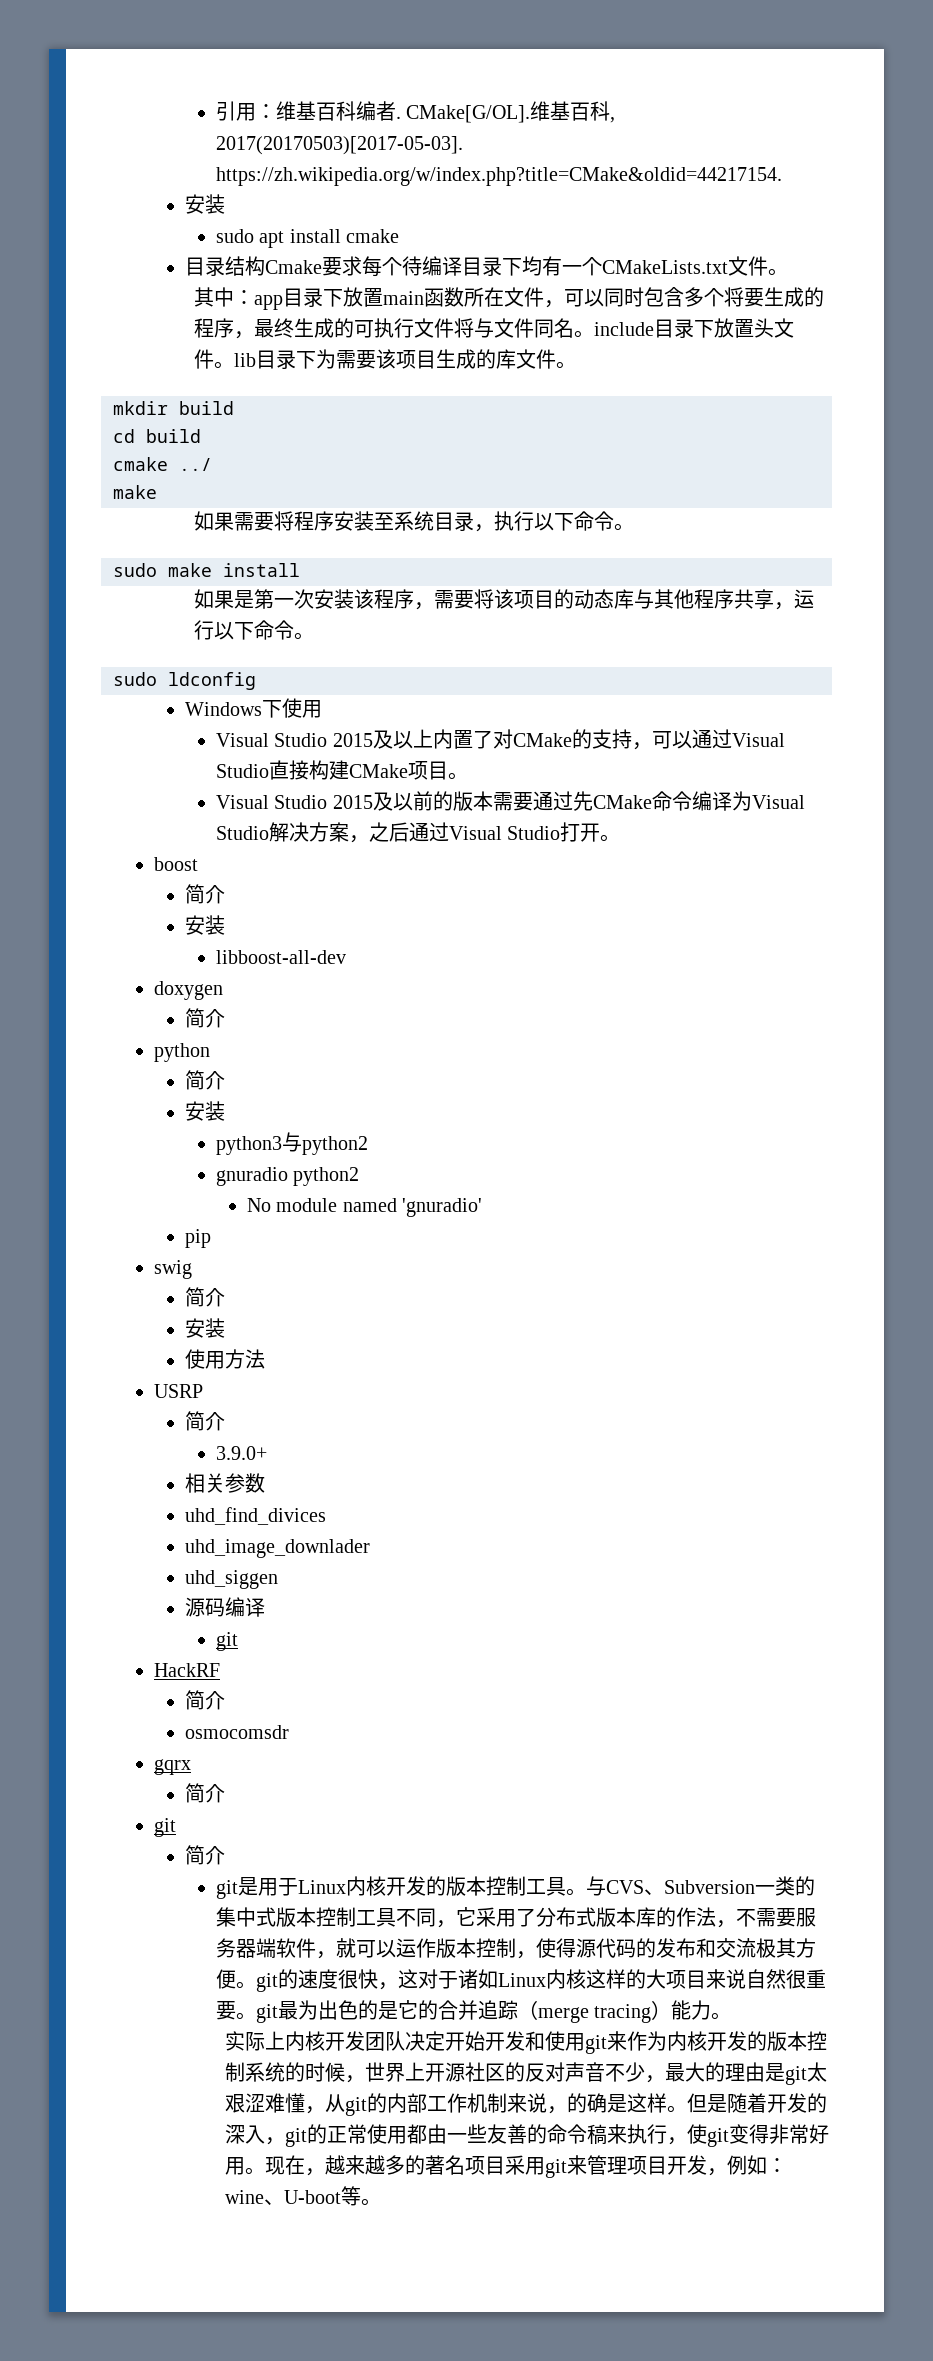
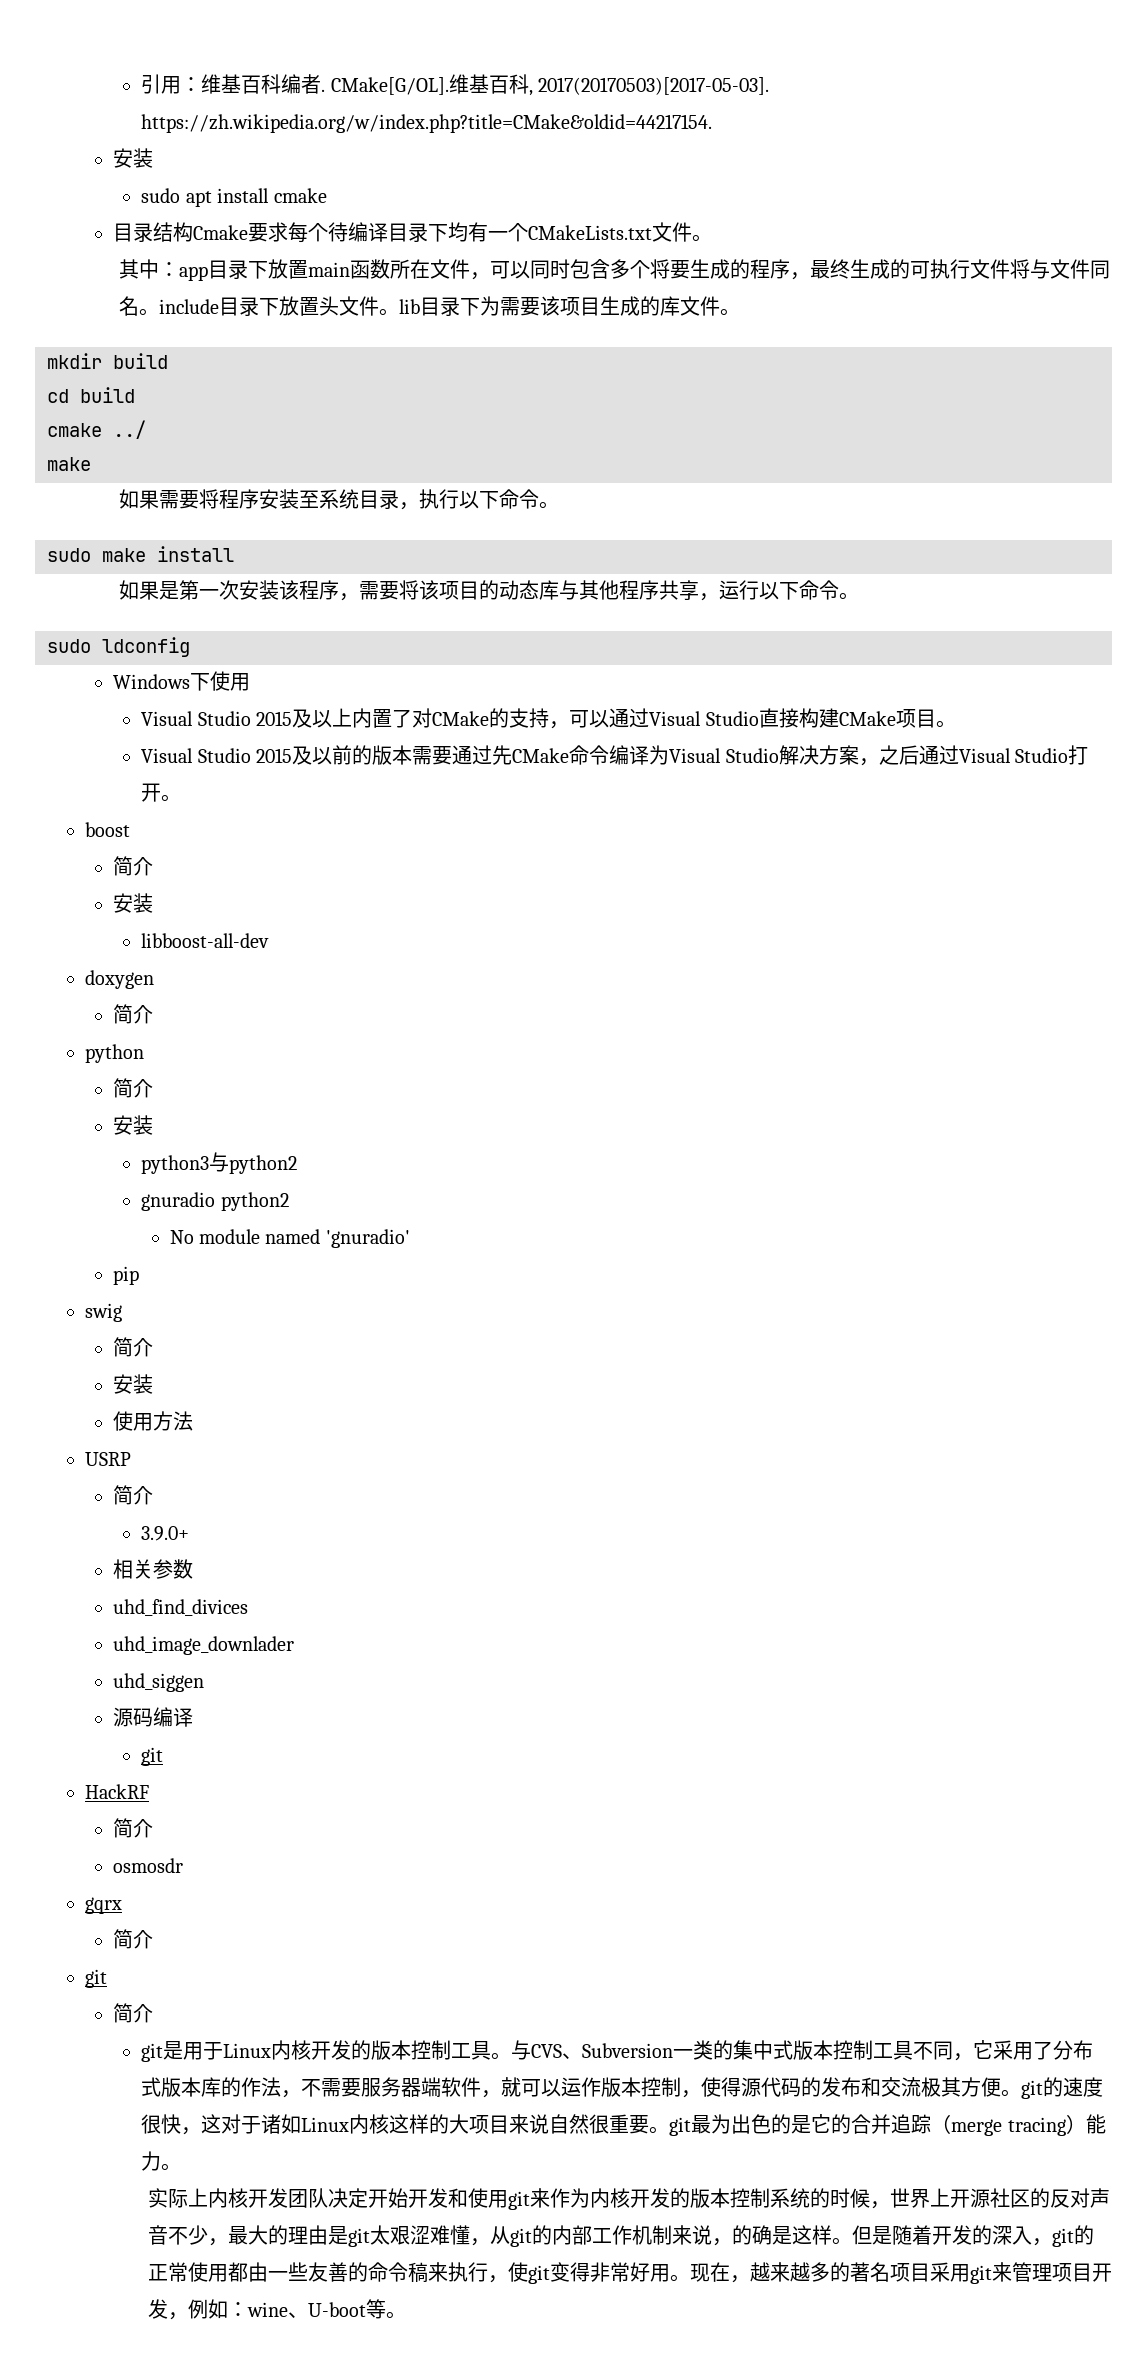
[185,1725,290,1739] osmocomsdr -> [113,1858,184,1873] osmosdr

